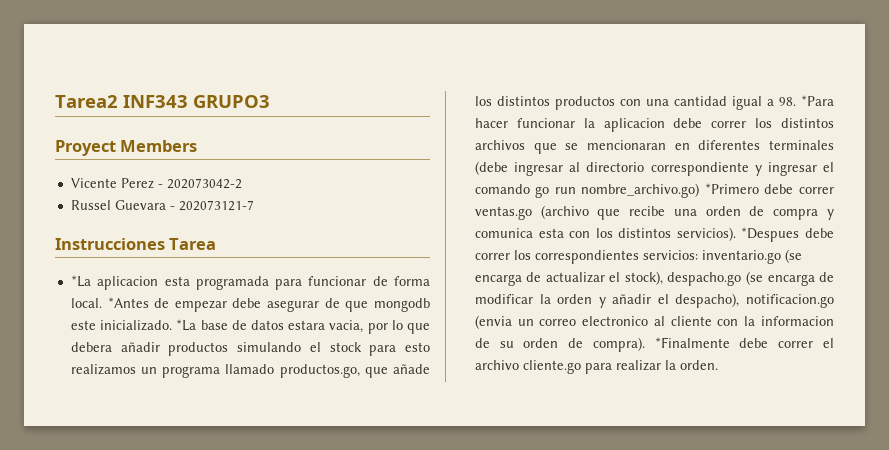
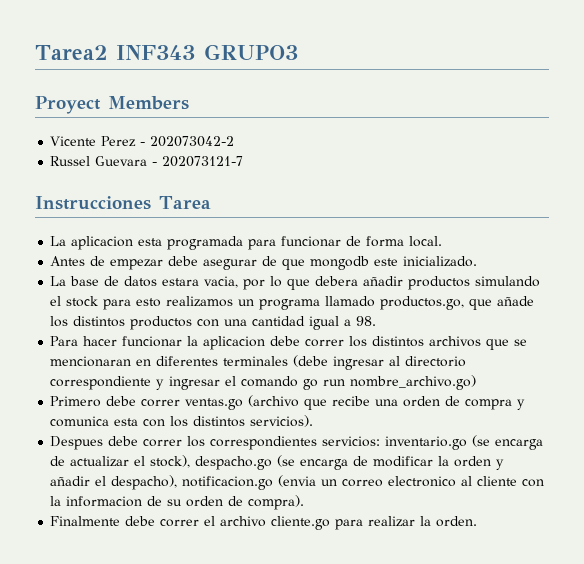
[70,275,91,287] *La -> [50,236,67,246] La
[107,297,149,308] *Antes -> [50,256,86,266] // Antes
[176,319,197,331] *La -> [50,276,67,286] // La
[800,95,834,106] *Para -> [50,336,79,346] // Para
[704,183,759,194] *Primero -> [50,396,102,407] // Primero
[741,227,800,242] *Despues -> [50,436,104,450] // Despues
[654,337,730,348] *Finalmente -> [50,516,121,526] // Finalmente

